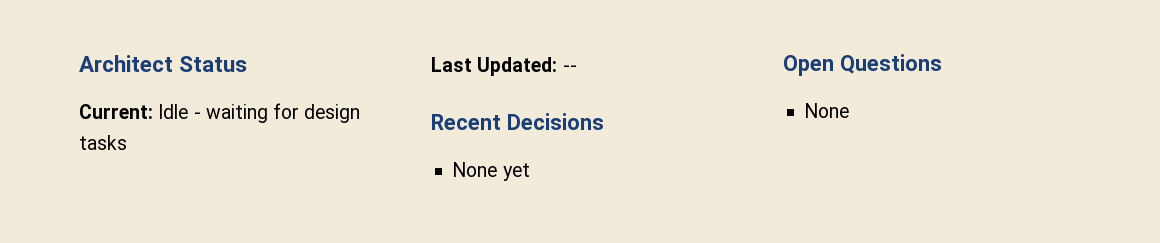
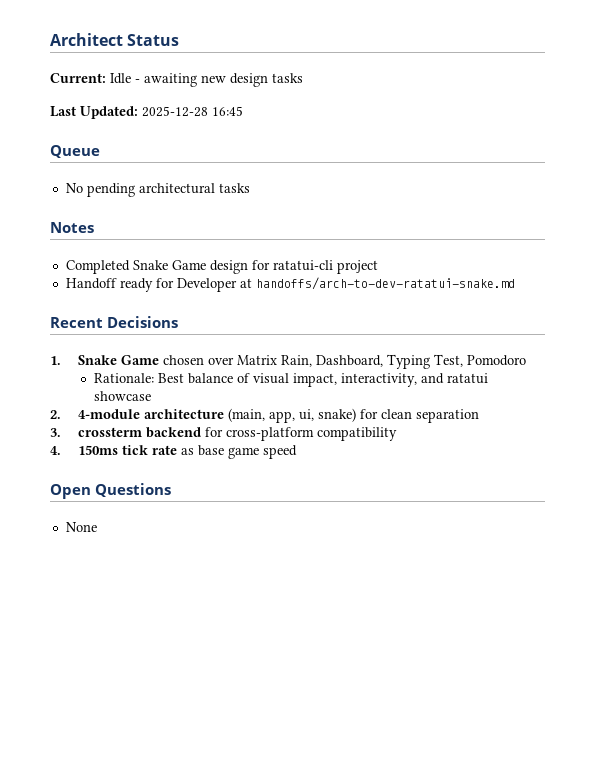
[205,103,300,123] waiting for -> [144,73,226,87] awaiting new
[562,65,577,72] [431,113,604,130] [452,162,530,181] -- // Recent Decisions // None yet -> [142,106,243,117] [50,145,100,158] [65,183,250,197] [50,222,94,233] [65,260,378,274] [65,277,515,292] [50,316,178,328] [50,354,527,369] [94,373,489,387] [94,391,152,401] [50,408,480,423] [50,427,398,441] [50,445,298,459] 2025-12-28 16:45 // Queue // No pending architectural tasks // Notes // Completed Snake Game design for ratatui-cli project // Handoff ready for Developer at handoffs/arch-to-dev-ratatui-snake.md // Recent Decisions // 1. Snake Game chosen over Matrix Rain, Dashboard, Typing Test, Pomodoro // Rationale: Best balance of visual impact, interactivity, and ratatui showcase // 2. 4-module architecture (main, app, ui, snake) for clean separation // 3. crossterm backend for cross-platform compatibility // 4. 150ms tick rate as base game speed

